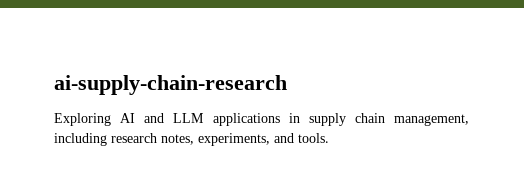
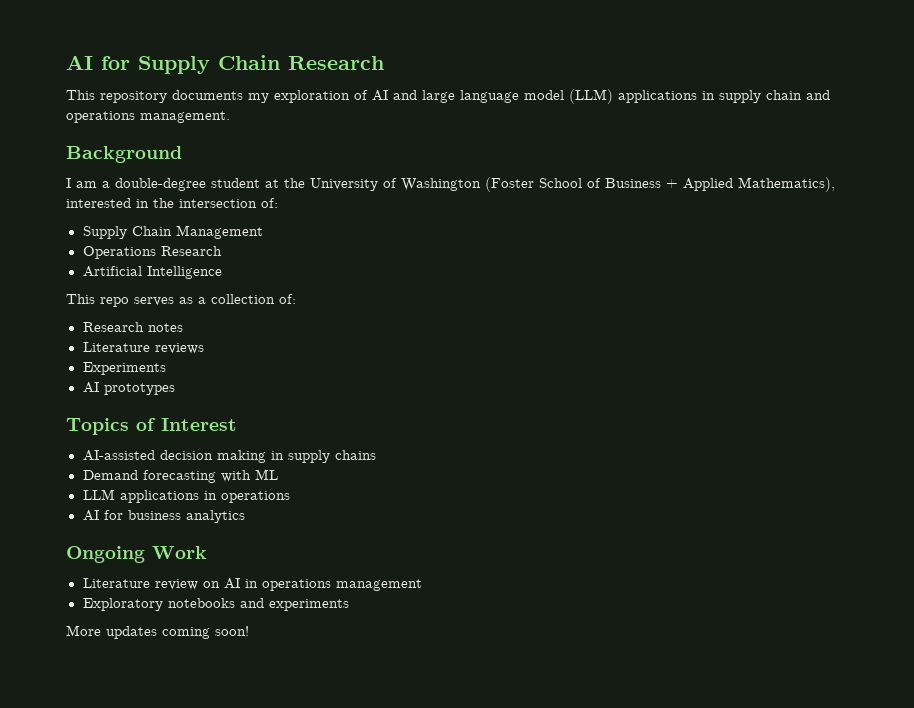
[54,75,287,95] [54,113,469,126] [54,133,329,146] ai-supply-chain-research // Exploring AI and LLM applications in supply chain management, including research notes, experiments, and tools. -> [66,55,384,74] [66,89,830,104] [66,111,230,123] [66,146,182,163] [66,177,835,192] [66,198,278,208] [82,225,263,239] [82,246,222,259] [82,266,222,279] [66,294,296,307] [82,322,183,332] [82,342,204,354] [82,362,166,375] [82,382,175,395] [66,418,237,435] [82,450,376,463] [82,469,278,483] [82,489,290,503] [82,510,245,523] [66,546,207,563] [82,578,422,591] [82,598,349,611] [66,625,249,639] AI for Supply Chain Research // This repository documents my exploration of AI and large language model (LLM) applications in supply chain and operations management. // Background // I am a double-degree student at the University of Washington (Foster School of Business + Applied Mathematics), interested in the intersection of: // Supply Chain Management // Operations Research // Artificial Intelligence // This repo serves as a collection of: // Research notes // Literature reviews // Experiments // AI prototypes // Topics of Interest // AI-assisted decision making in supply chains // Demand forecasting with ML // LLM applications in operations // AI for business analytics // Ongoing Work // Literature review on AI in operations management // Exploratory notebooks and experiments // More updates coming soon!

